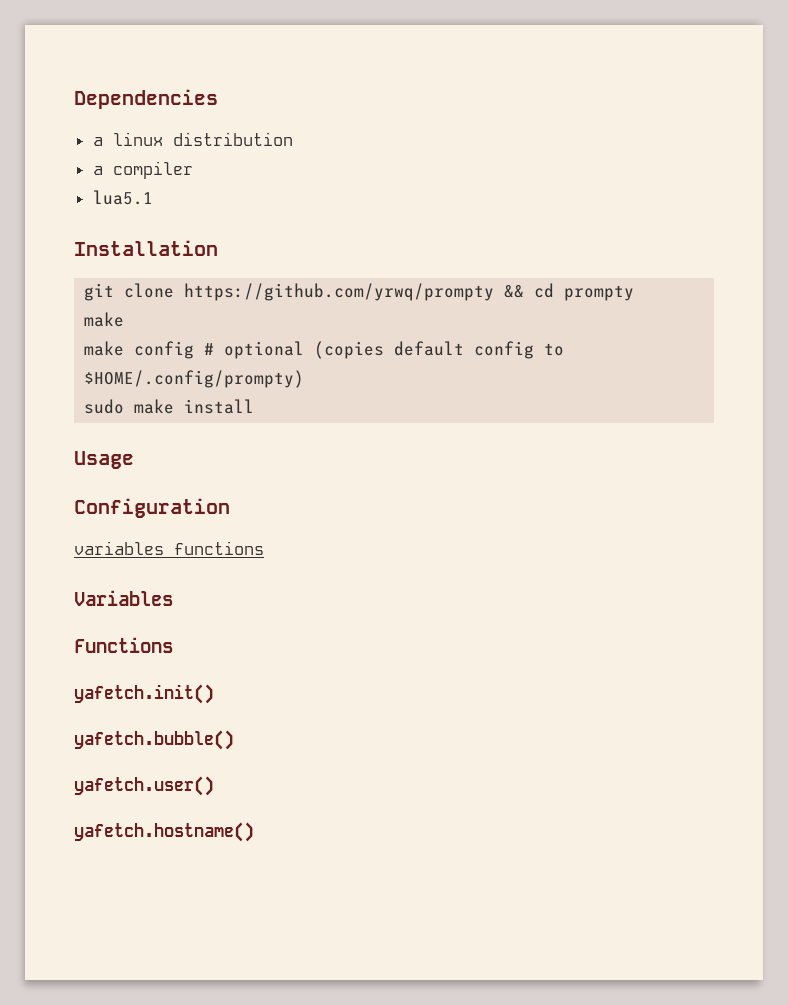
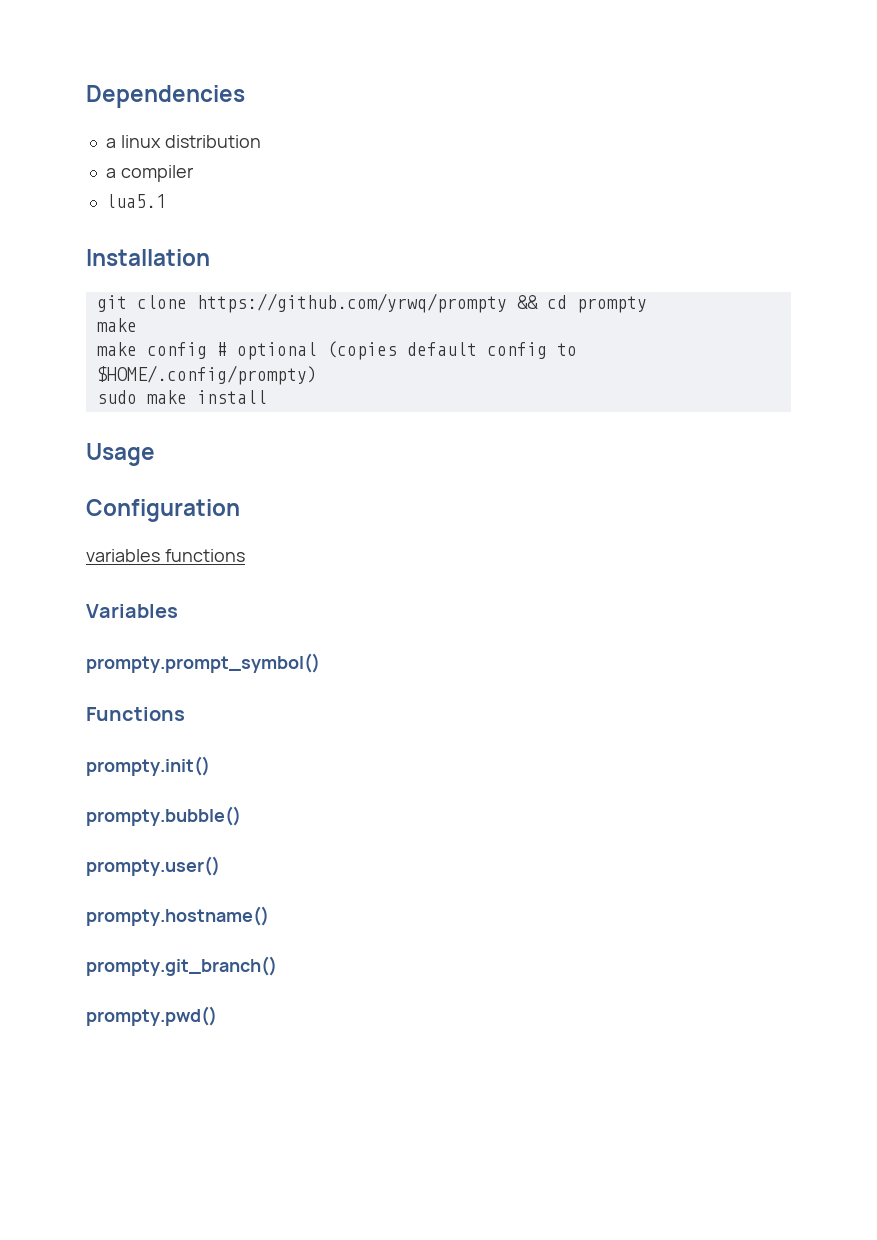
(173, 598) none -> [86,653,320,673] // prompty.prompt_symbol()
[74,684,214,704] [74,730,234,750] [74,776,214,796] [74,822,254,842] yafetch.init() // yafetch.bubble() // yafetch.user() // yafetch.hostname() -> [86,756,210,776] [86,806,241,826] [86,856,220,876] [86,906,269,926] [86,956,277,976] [86,1006,217,1026] prompty.init() // prompty.bubble() // prompty.user() // prompty.hostname() // prompty.git_branch() // prompty.pwd()

